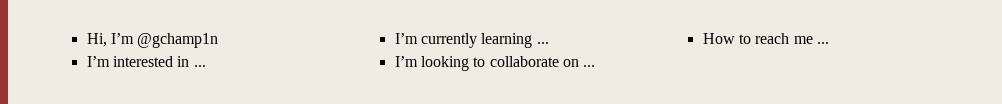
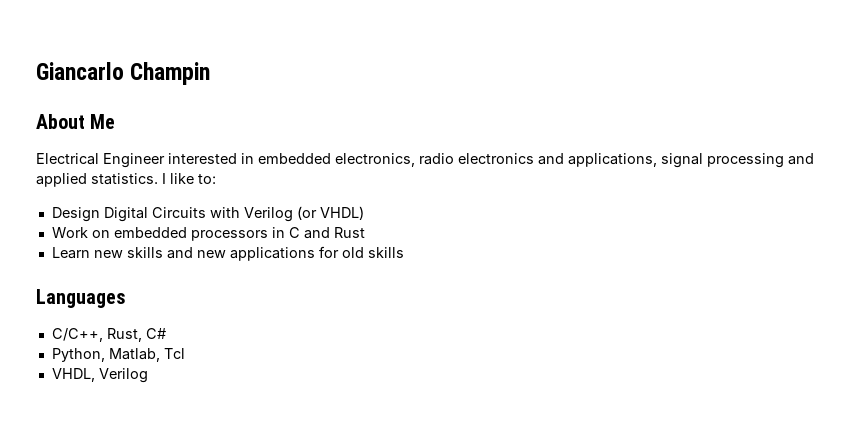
[86,33,219,48] [86,56,206,67] [394,33,549,48] [394,56,596,71] [702,33,829,44] Hi, I’m @gchamp1n // I’m interested in ... // I’m currently learning ... // I’m looking to collaborate on ... // How to reach me ... -> [36,62,211,85] [36,114,116,129] [36,153,814,168] [36,173,216,187] [51,206,364,222] [51,227,365,241] [51,246,404,261] [36,289,126,308] [51,328,166,342] [51,348,185,362] [51,368,148,383] Giancarlo Champin // About Me // Electrical Engineer interested in embedded electronics, radio electronics and applications, signal processing and applied statistics. I like to: // Design Digital Circuits with Verilog (or VHDL) // Work on embedded processors in C and Rust // Learn new skills and new applications for old skills // Languages // C/C++, Rust, C# // Python, Matlab, Tcl // VHDL, Verilog

